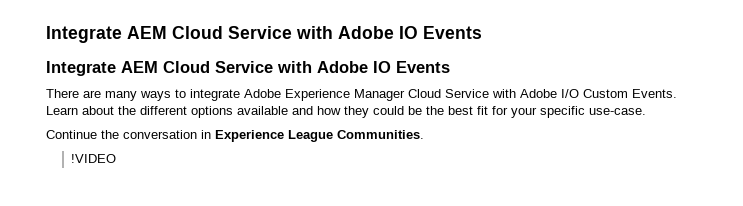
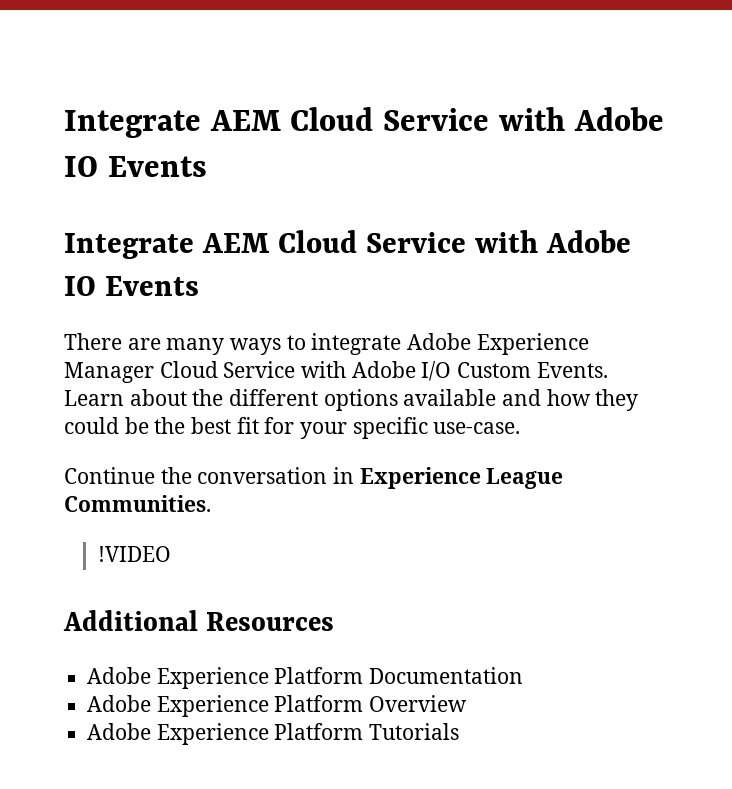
(116, 158) none -> [63,610,335,631] [87,667,524,689] [87,695,468,717] [87,723,460,745] // Additional Resources // Adobe Experience Platform Documentation // Adobe Experience Platform Overview // Adobe Experience Platform Tutorials

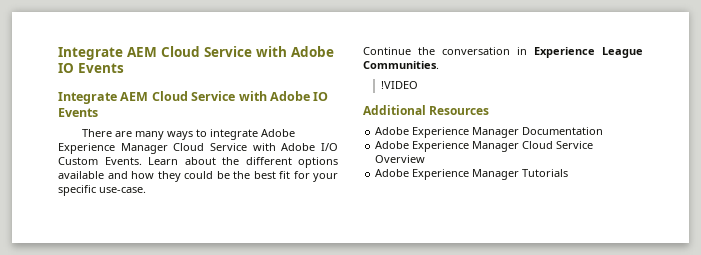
[274,667,364,684] Platform -> [472,127,520,138] Manager
[274,695,364,712] Platform -> [472,141,594,152] Manager Cloud Service
[274,723,364,740] Platform -> [472,169,520,180] Manager

